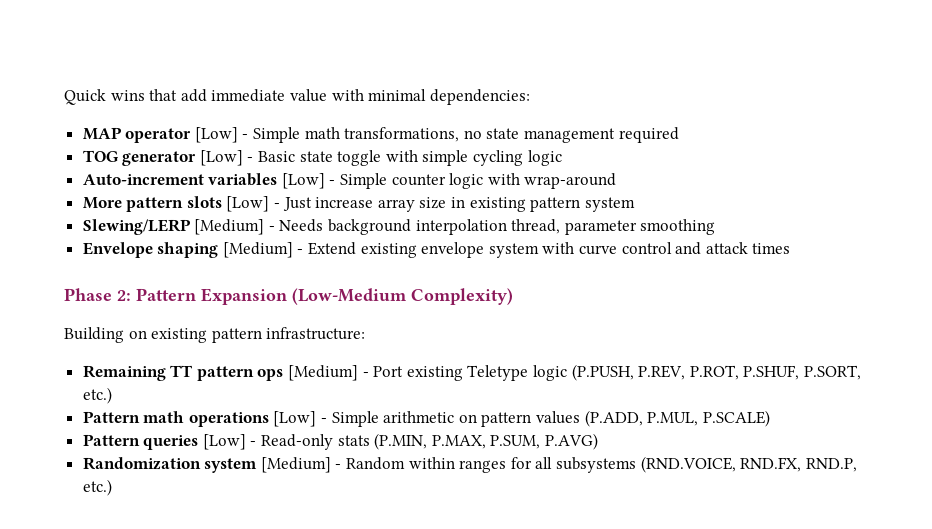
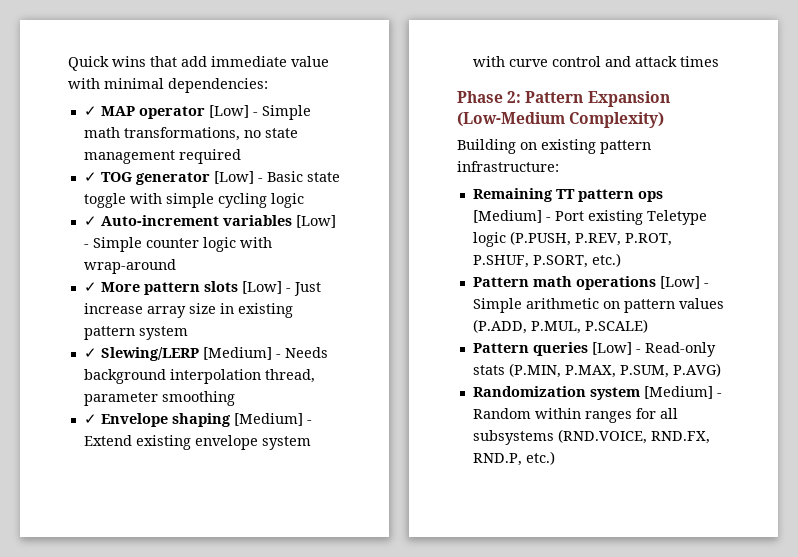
(530, 97) none -> [83,106,97,116] ✓
(679, 135) none -> [83,172,97,182] ✓
(562, 158) none -> [83,216,97,226] ✓
(617, 181) none -> [83,282,97,292] ✓
(635, 204) none -> [83,348,97,358] ✓
(716, 227) none -> [83,414,97,424] ✓

